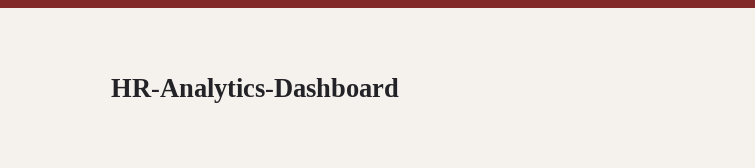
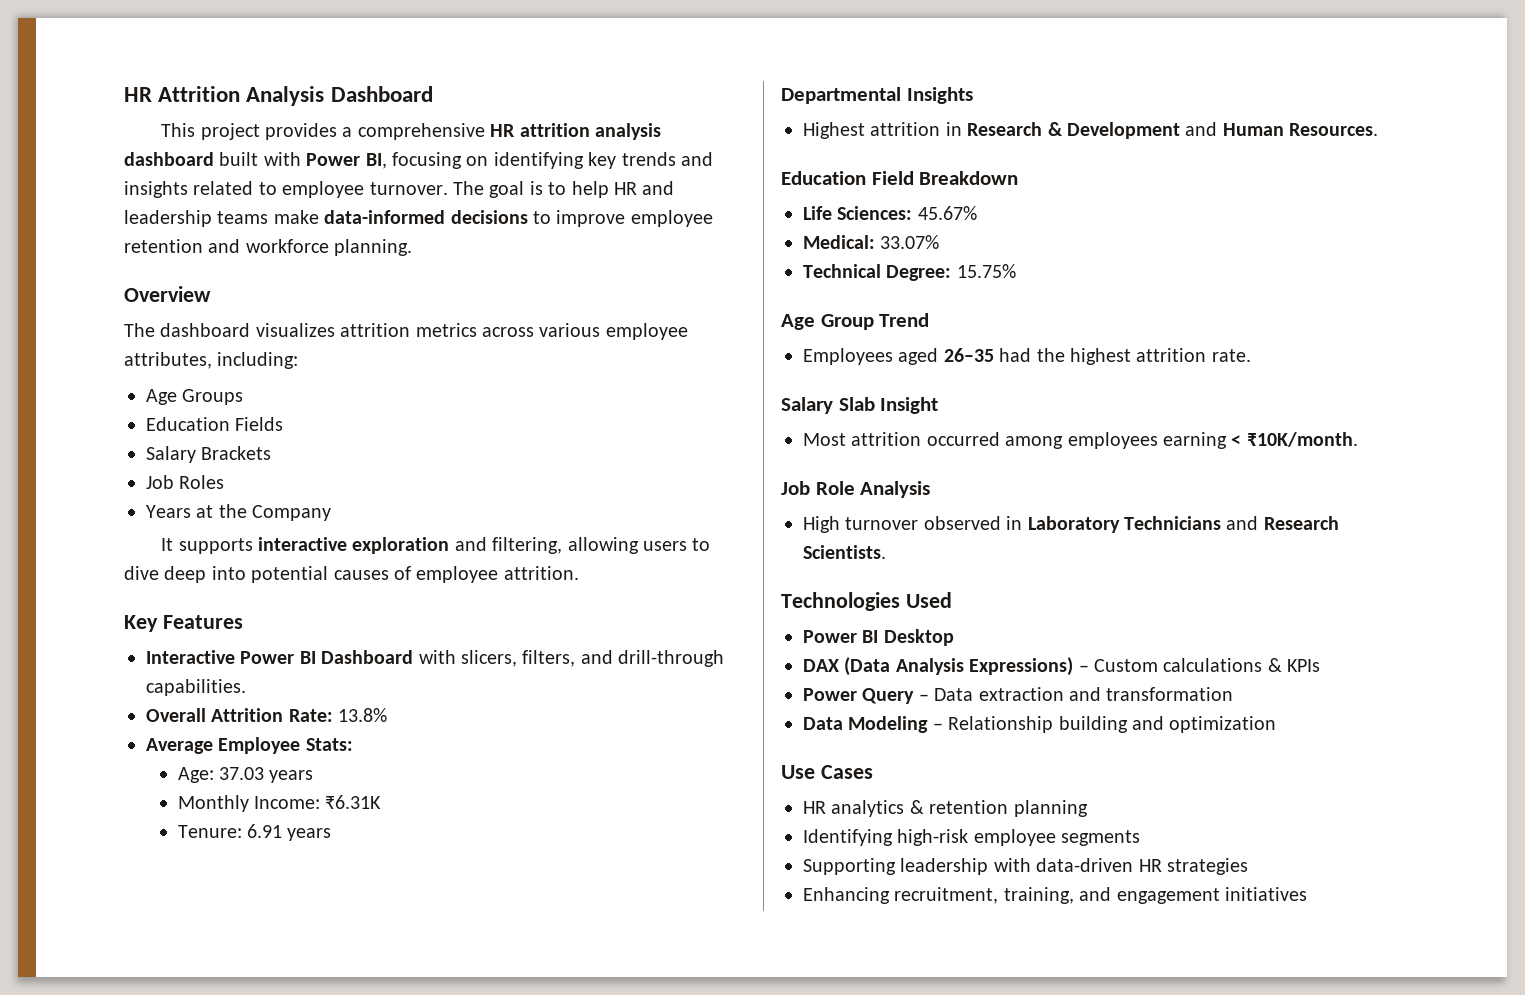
[111,78,399,103] HR-Analytics-Dashboard -> [124,86,433,106] [161,123,661,140] [124,152,713,169] [124,181,675,198] [124,210,713,227] [124,239,413,256] [124,286,211,302] [124,323,688,340] [124,352,299,369] [146,389,244,405] [146,417,284,431] [146,446,272,463] [146,475,225,489] [146,504,332,521] [161,537,711,554] [124,566,579,583] [124,615,243,632] [146,650,725,667] [146,679,246,696] [146,708,388,722] [146,737,353,754] [177,767,314,783] [177,795,382,812] [177,824,332,841] [781,87,973,104] [803,122,1379,139] [781,171,1019,185] [803,206,977,220] [803,235,940,249] [803,264,1016,281] [781,313,930,330] [803,348,1251,365] [781,397,939,414] [803,432,1358,449] [781,481,931,498] [803,516,1339,533] [803,545,886,559] [781,592,952,611] [803,629,954,646] [803,657,1321,676] [803,687,1234,704] [803,716,1277,733] [781,765,873,779] [803,800,1088,817] [803,829,1141,846] [803,858,1248,875] [803,887,1307,904] HR Attrition Analysis Dashboard // This project provides a comprehensive HR attrition analysis dashboard built with Power BI, focusing on identifying key trends and insights related to employee turnover. The goal is to help HR and leadership teams make data-informed decisions to improve employee retention and workforce planning. // Overview // The dashboard visualizes attrition metrics across various employee attributes, including: // Age Groups // Education Fields // Salary Brackets // Job Roles // Years at the Company // It supports interactive exploration and filtering, allowing users to dive deep into potential causes of employee attrition. // Key Features // Interactive Power BI Dashboard with slicers, filters, and drill-through capabilities. // Overall Attrition Rate: 13.8% // Average Employee Stats: // Age: 37.03 years // Monthly Income: ₹6.31K // Tenure: 6.91 years // Departmental Insights // Highest attrition in Research & Development and Human Resources. // Education Field Breakdown // Life Sciences: 45.67% // Medical: 33.07% // Technical Degree: 15.75% // Age Group Trend // Employees aged 26–35 had the highest attrition rate. // Salary Slab Insight // Most attrition occurred among employees earning < ₹10K/month. // Job Role Analysis // High turnover observed in Laboratory Technicians and Research Scientists. // Technologies Used // Power BI Desktop // DAX (Data Analysis Expressions) – Custom calculations & KPIs // Power Query – Data extraction and transformation // Data Modeling – Relationship building and optimization // Use Cases // HR analytics & retention planning // Identifying high-risk employee segments // Supporting leadership with data-driven HR strategies // Enhancing recruitment, training, and engagement initiatives

